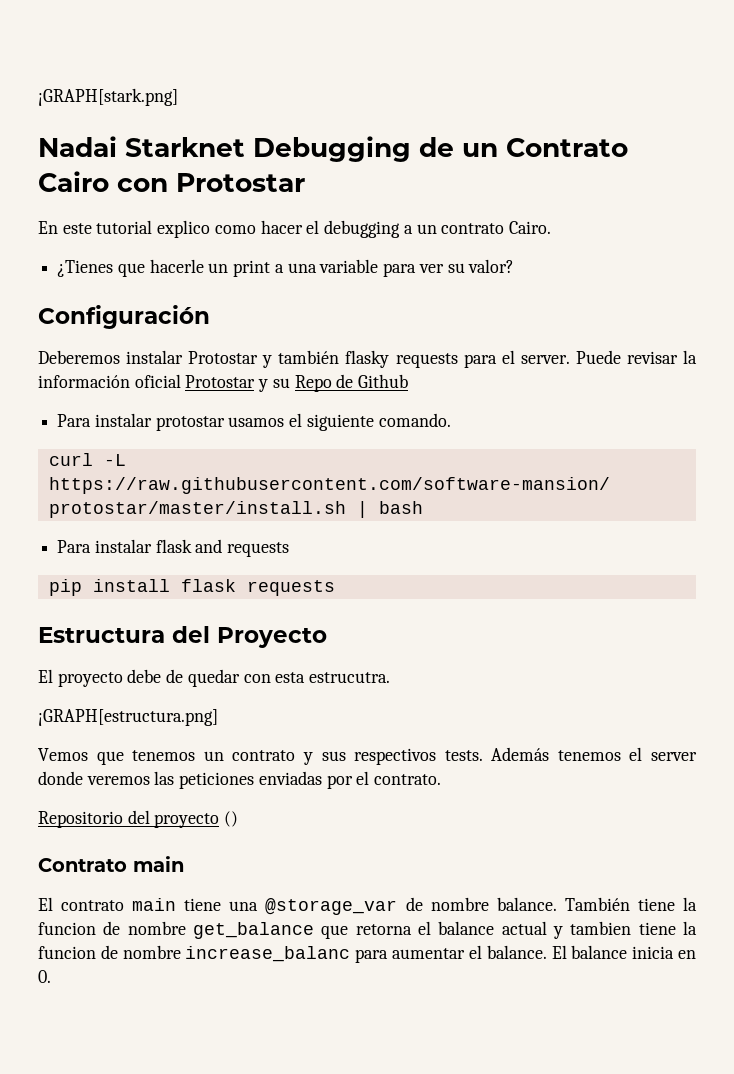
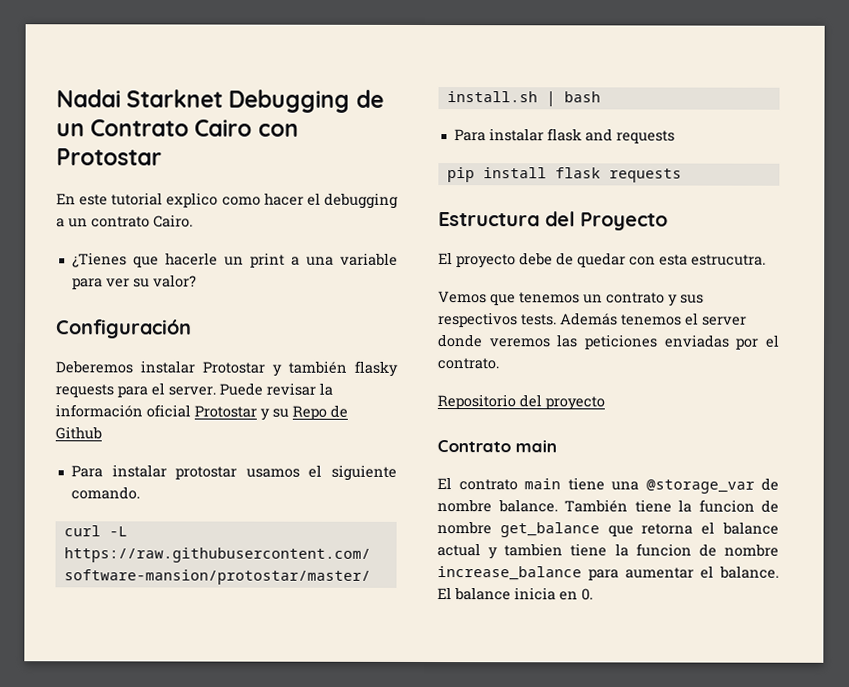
[38,88,178,106] ¡GRAPH[stark.png] // -> (56, 98) none
[38,709,218,726] // ¡GRAPH[estructura.png] -> (766, 260) none
[224,811,239,827] () -> (605, 403) none
[185,946,351,962] increase_balanc -> [437,566,582,581] increase_balance

